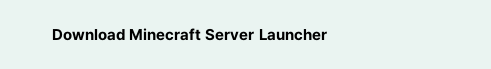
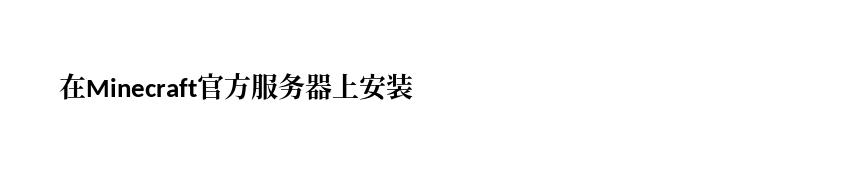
[52,28,327,41] Download Minecraft Server Launcher -> [59,72,413,101] 在Minecraft官方服务器上安装

